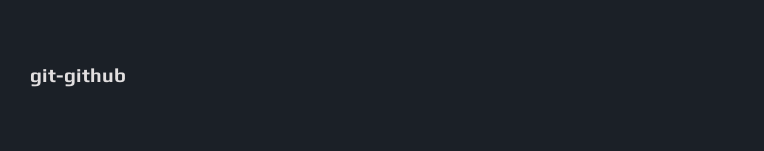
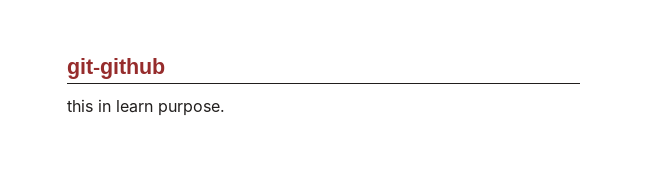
(126, 77) none -> [67,99,225,116] // this in learn purpose.

